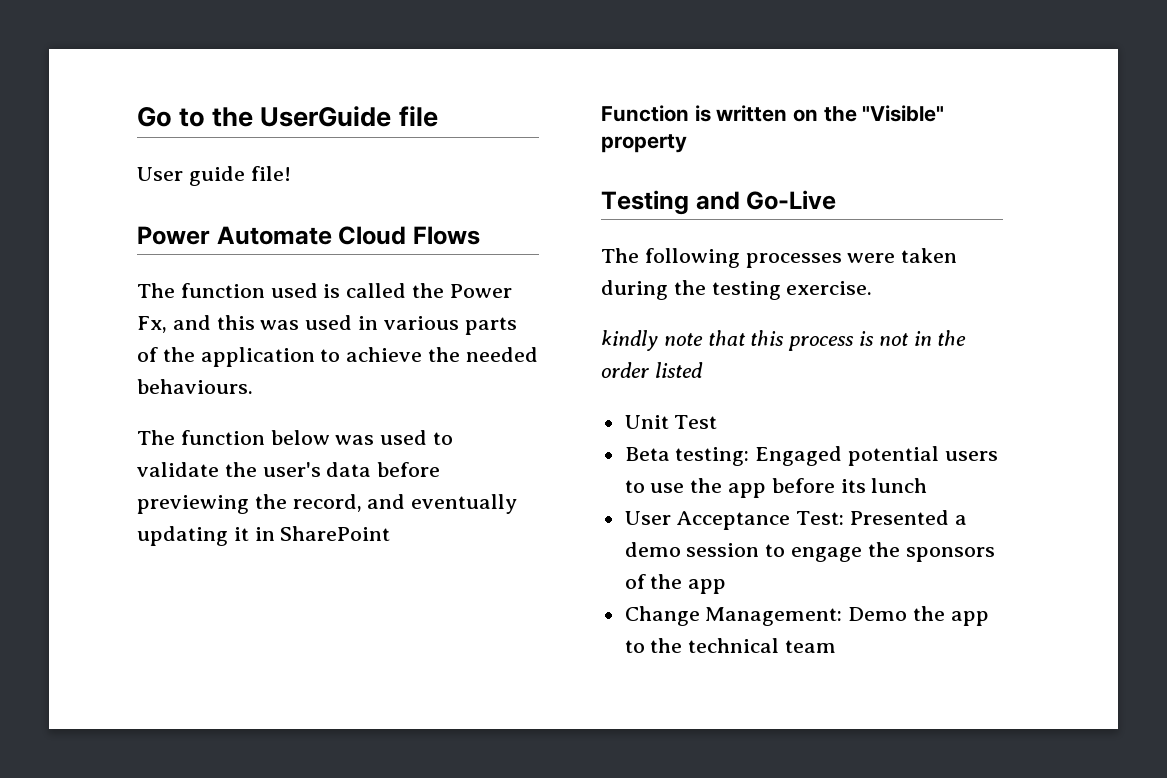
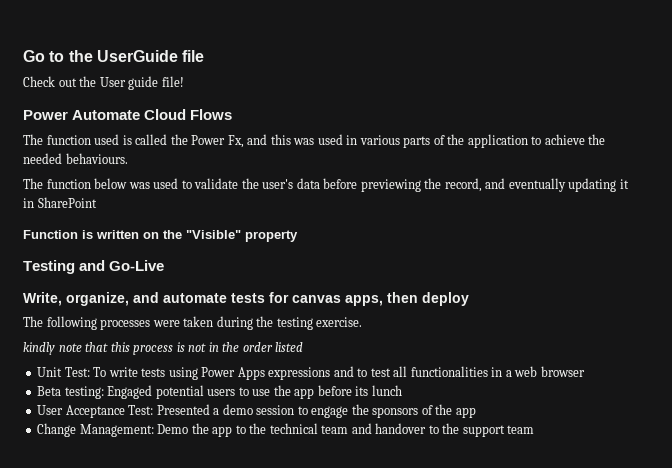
(438, 116) none -> [23,76,97,87] Check out the
(837, 200) none -> [23,292,469,306] // Write, organize, and automate tests for canvas apps, then deploy
[674,415,718,429] Test -> [64,366,585,380] Test: To write tests using Power Apps expressions and to test all functionalities in a web browser
(837, 646) none -> [351,423,535,437] and handover to the support team

